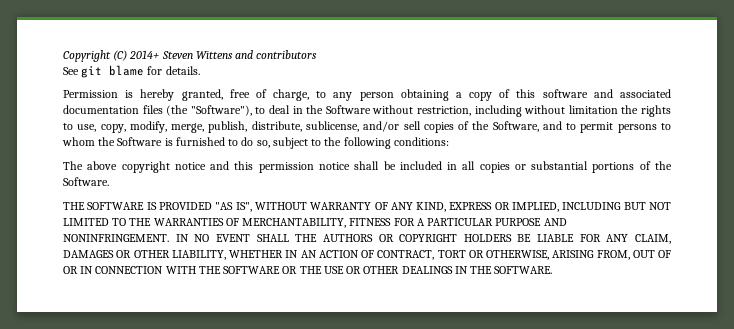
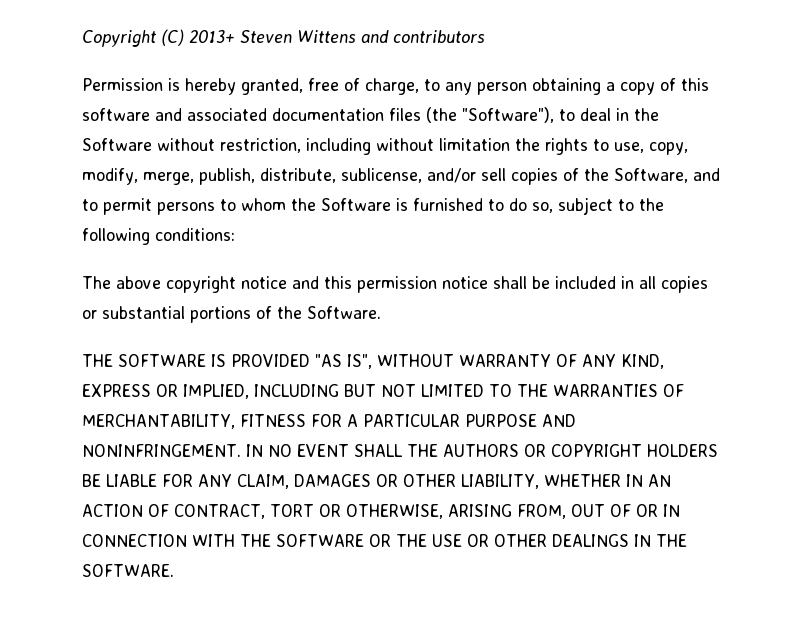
[129,50,160,59] 2014+ -> [189,30,235,43] 2013+
[63,65,200,78] // See git blame for details. -> (485, 36) none

